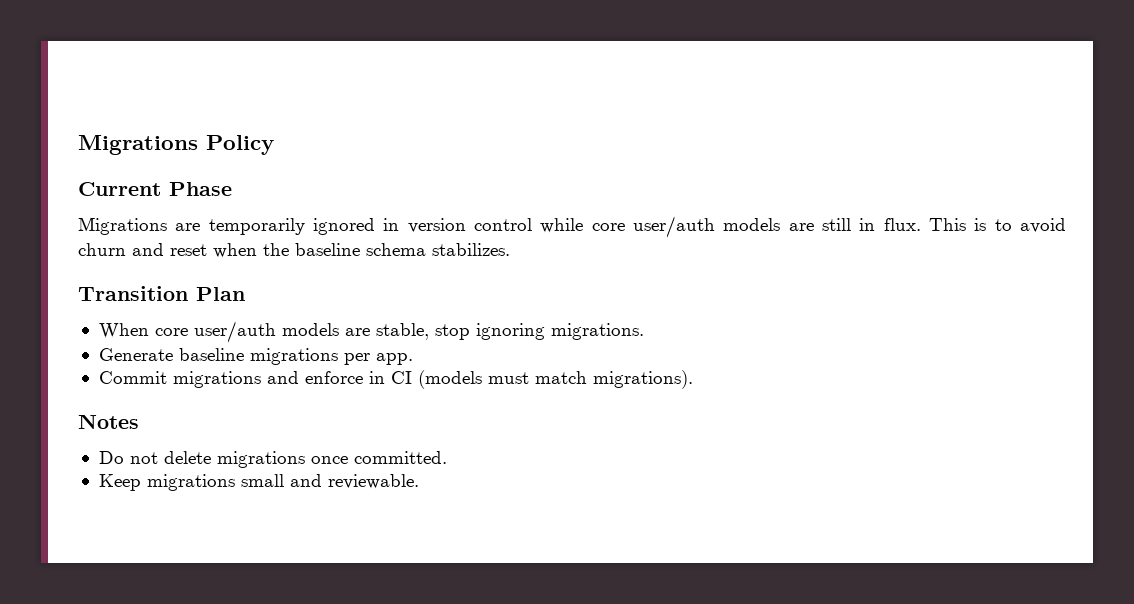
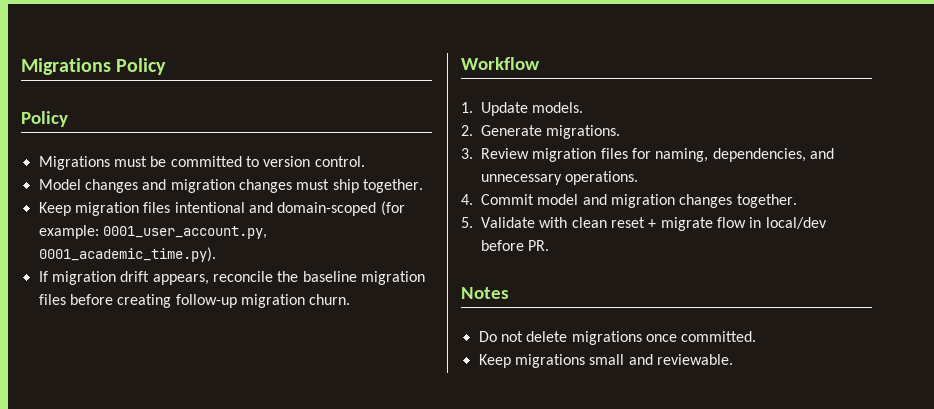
[78,182,232,196] [78,216,1067,238] [78,243,510,258] [78,286,245,301] [98,321,644,343] [98,348,413,365] [98,370,693,389] Current Phase // Migrations are temporarily ignored in version control while core user/auth models are still in flux. This is to avoid churn and reset when the baseline schema stabilizes. // Transition Plan // When core user/auth models are stable, stop ignoring migrations. // Generate baseline migrations per app. // Commit migrations and enforce in CI (models must match migrations). -> [21,111,68,127] [38,156,365,170] [38,179,423,193] [38,201,405,216] [38,225,267,239] [38,247,216,262] [38,271,425,285] [38,294,351,308] [461,57,540,70] [461,102,584,116] [461,125,621,139] [461,148,834,162] [481,171,639,185] [461,194,797,208] [461,217,827,231] [481,240,550,251] Policy // Migrations must be committed to version control. // Model changes and migration changes must ship together. // Keep migration files intentional and domain-scoped (for example: 0001_user_account.py, 0001_academic_time.py). // If migration drift appears, reconcile the baseline migration files before creating follow-up migration churn. // Workflow // 1. Update models. // 2. Generate migrations. // 3. Review migration files for naming, dependencies, and unnecessary operations. // 4. Commit model and migration changes together. // 5. Validate with clean reset + migrate flow in local/dev before PR.

